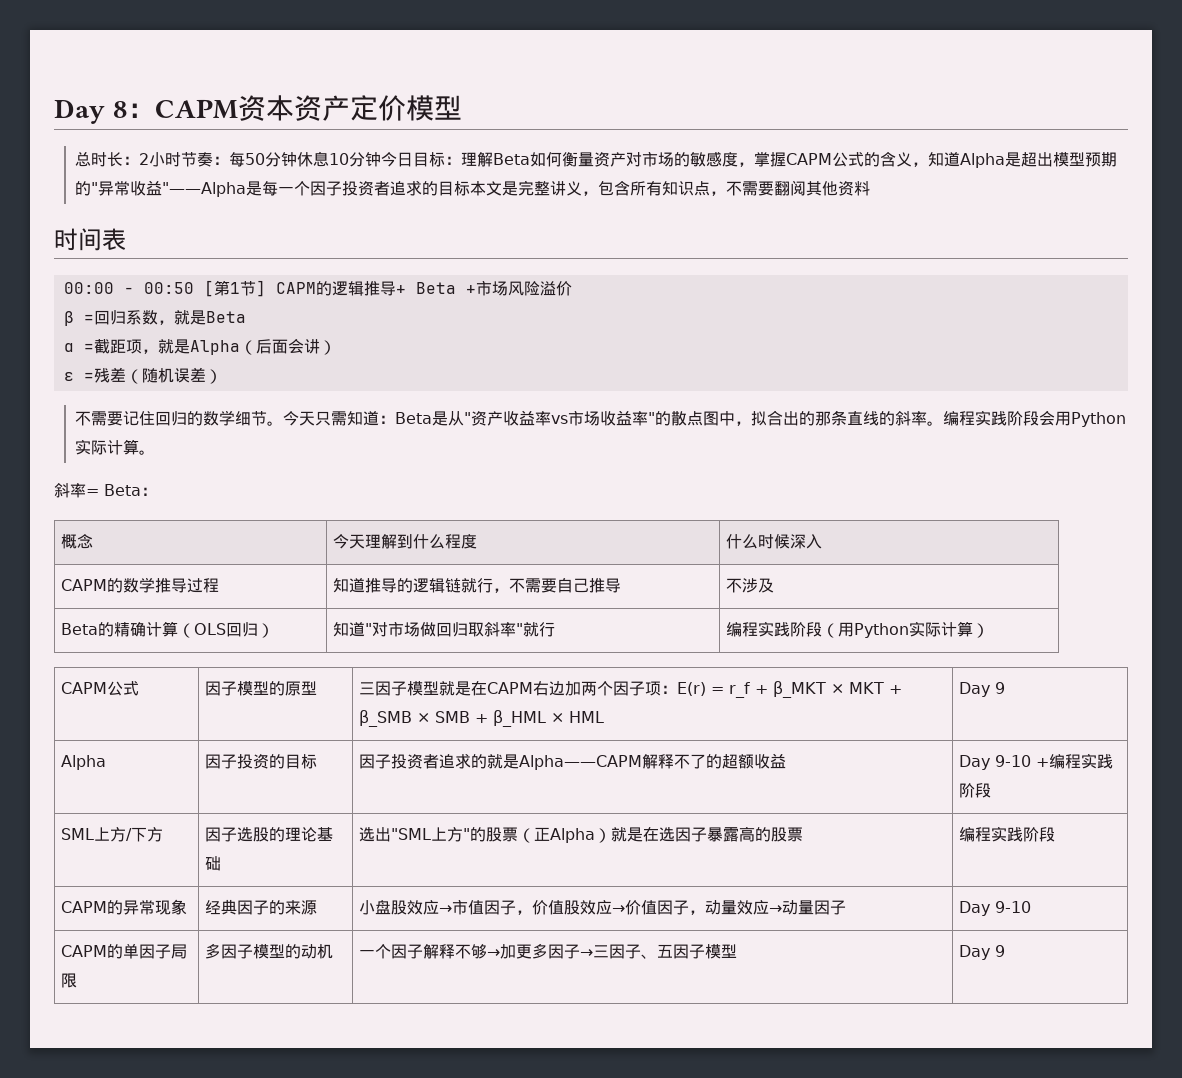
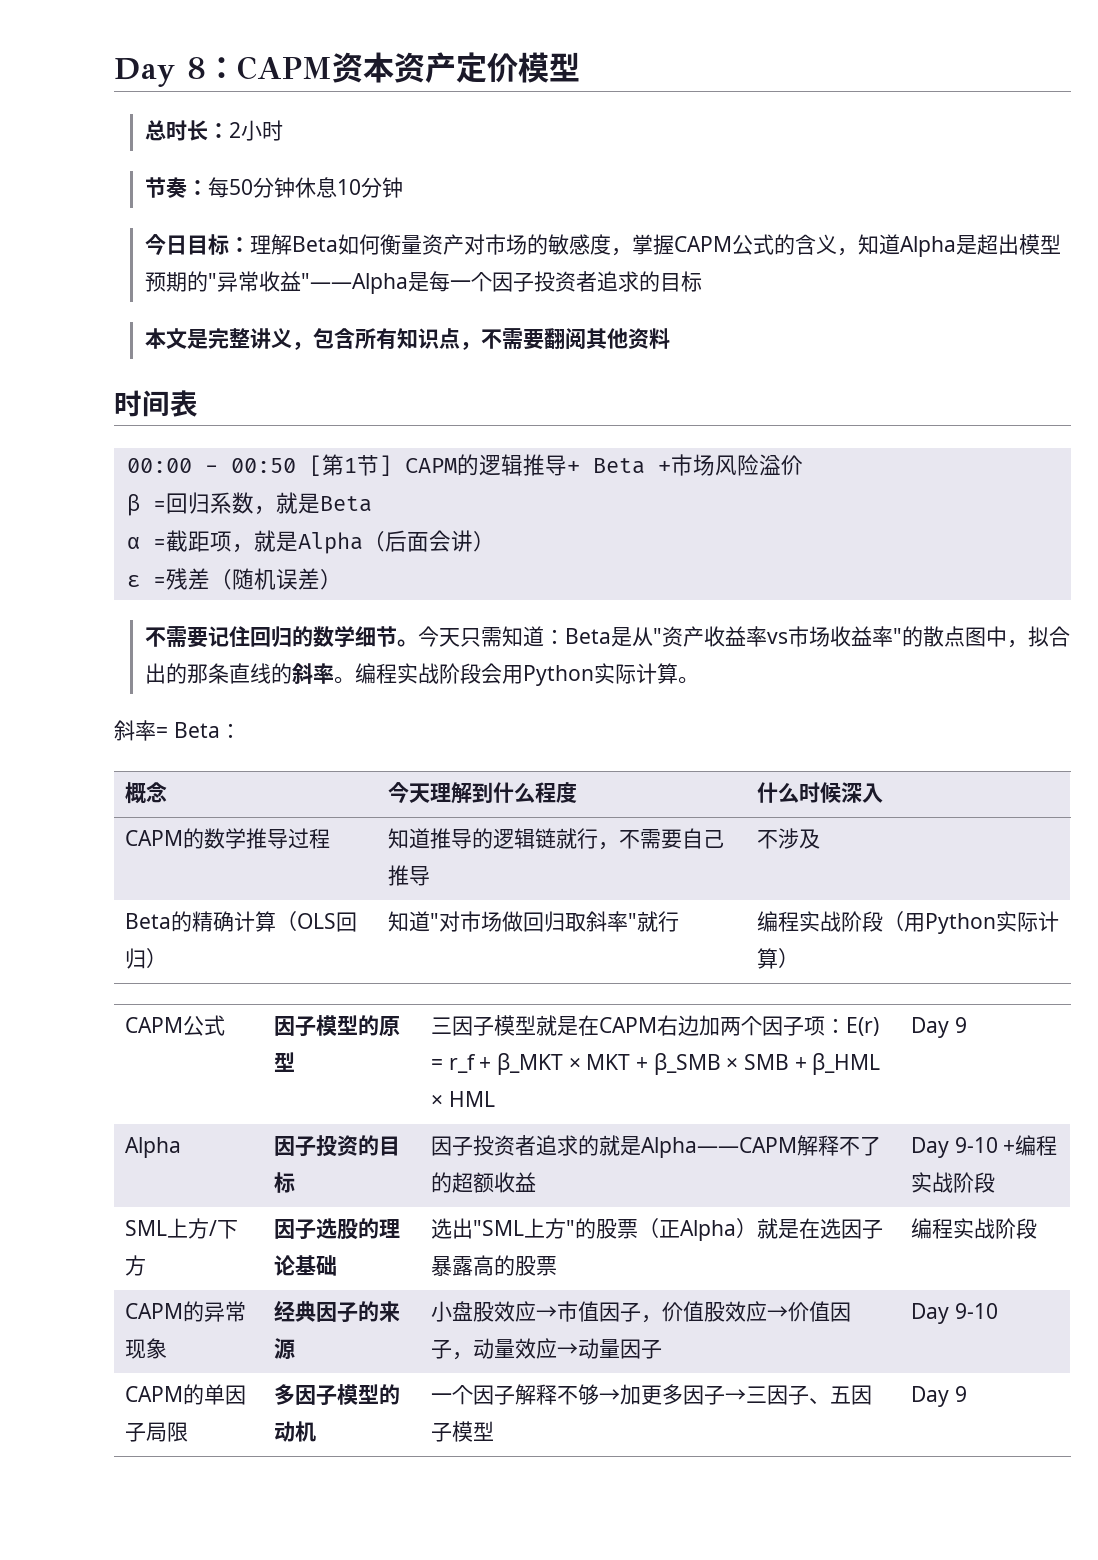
(182, 159) none -> (283, 130) //
(382, 159) none -> (403, 187) //
(471, 188) none -> (702, 281) //
[991,411,1008,426] 践 -> [417,663,439,684] 战
[773,622,790,637] 践 -> [820,911,842,932] 战
[1096,754,1113,769] 践 -> [932,1172,954,1193] 战
[1006,827,1023,842] 践 -> [974,1218,996,1239] 战

